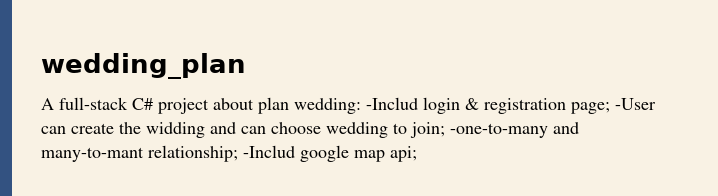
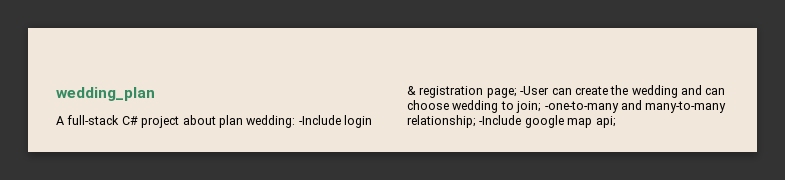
[366,97,418,110] -Includ -> [298,115,341,125] -Include
[146,122,205,138] widding -> [631,85,678,98] wedding
[41,145,295,162] many-to-mant relationship; -Includ -> [645,101,727,113] [407,115,522,128] many-to-many relationship; -Include

